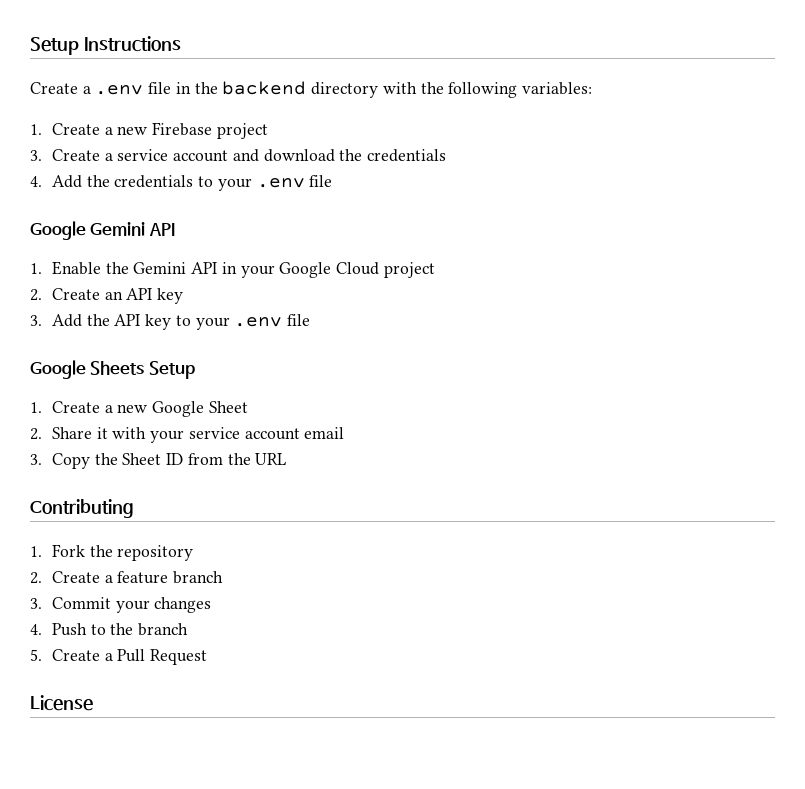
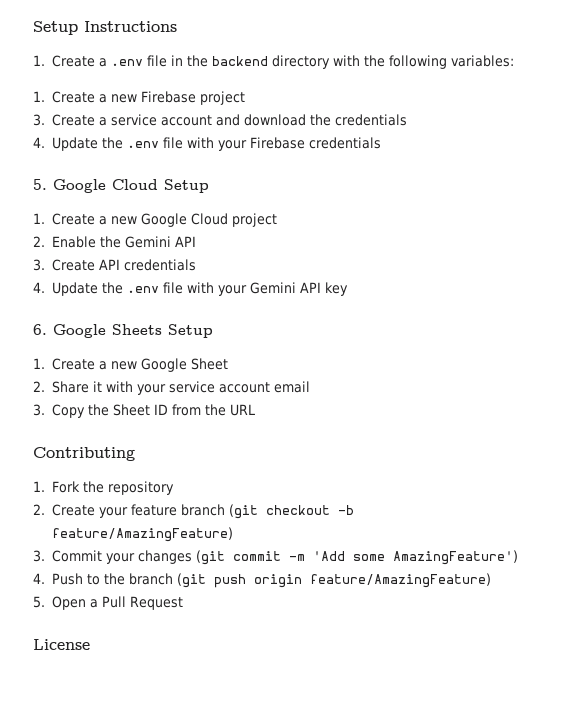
(181, 44) none -> [33,55,45,66] 1.
[51,175,333,191] [30,221,175,240] [30,261,435,278] [30,288,184,304] [30,314,310,330] Add the credentials to your .env file // Google Gemini API // 1. Enable the Gemini API in your Google Cloud project // 2. Create an API key // 3. Add the API key to your .env file // -> [51,137,381,151] [33,179,209,193] [33,213,277,227] [33,236,196,248] [33,259,196,271] [33,282,348,296] [33,324,47,335] Update the .env file with your Firebase credentials // 5. Google Cloud Setup // 1. Create a new Google Cloud project // 2. Enable the Gemini API // 3. Create API credentials // 4. Update the .env file with your Gemini API key // 6.
[104,575,113,583] a -> [98,507,128,518] your
(224, 577) none -> [228,504,354,519] [51,527,233,542] (git checkout -b feature/AmazingFeature)
(212, 605) none -> [195,550,518,565] (git commit -m 'Add some AmazingFeature')
[30,649,100,661] // 5. Create -> [176,573,491,588] [33,596,86,610] (git push origin feature/AmazingFeature) // 5. Open

